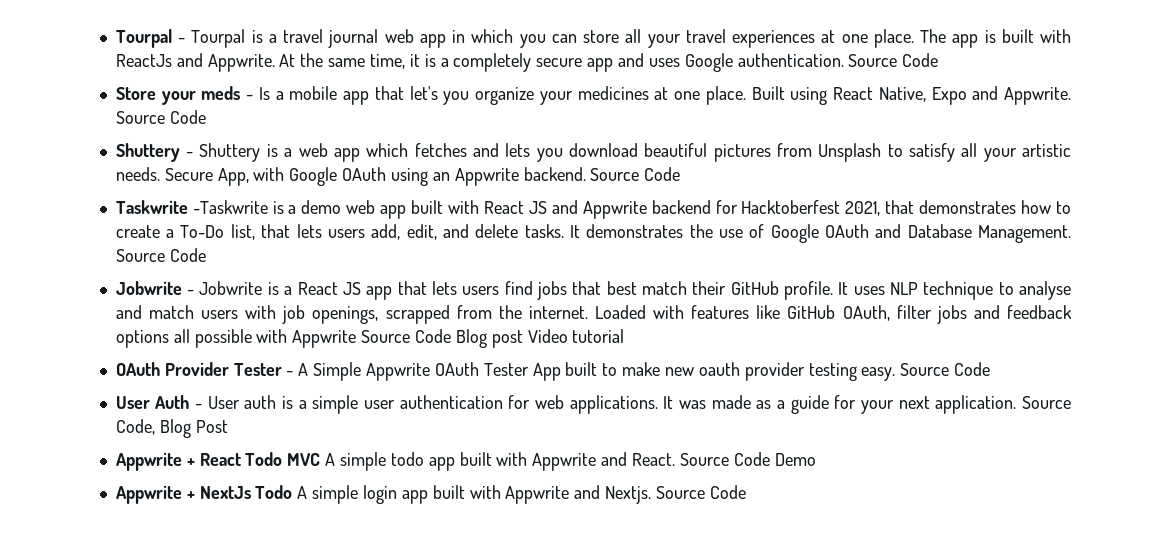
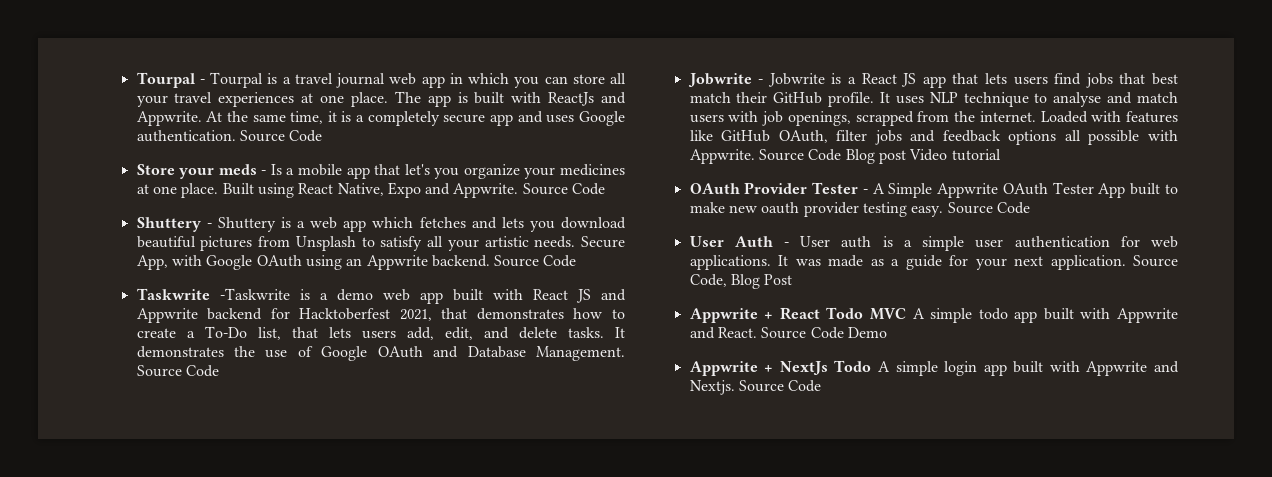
[292,330,357,348] Appwrite -> [689,149,755,164] Appwrite.

